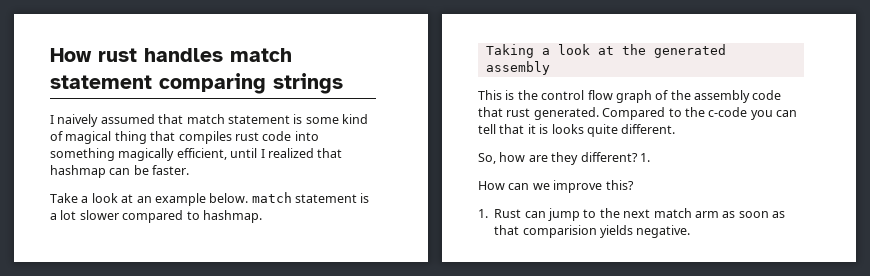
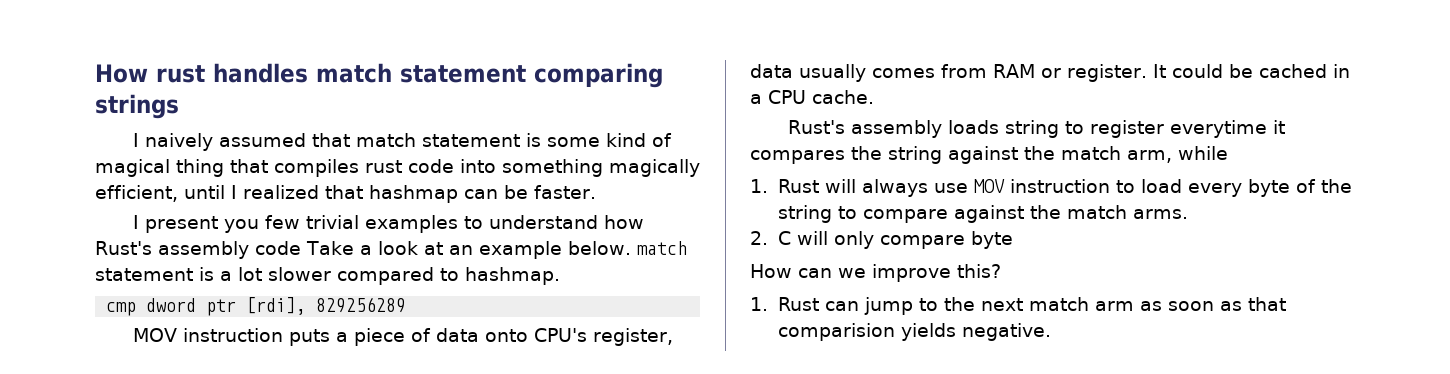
(190, 170) none -> [132,215,644,233] [95,241,301,259] I present you few trivial examples to understand how Rust's assembly code
[485,44,726,58] [485,61,550,75] [478,90,782,103] [478,107,797,120] [478,124,676,137] [478,152,650,165] Taking a look at the generated assembly // This is the control flow graph of the assembly code that rust generated. Compared to the c-code you can tell that it is looks quite different. // So, how are they different? 1. -> [106,297,407,316] [132,328,673,346] [750,64,1350,82] [750,90,874,104] [787,120,1285,138] [750,146,1228,164] [750,179,1353,197] [777,205,1188,223] [750,231,1013,249] cmp dword ptr [rdi], 829256289 // MOV instruction puts a piece of data onto CPU's register, data usually comes from RAM or register. It could be cached in a CPU cache. // Rust's assembly loads string to register everytime it compares the string against the match arm, while // 1. Rust will always use MOV instruction to load every byte of the string to compare against the match arms. // 2. C will only compare byte

